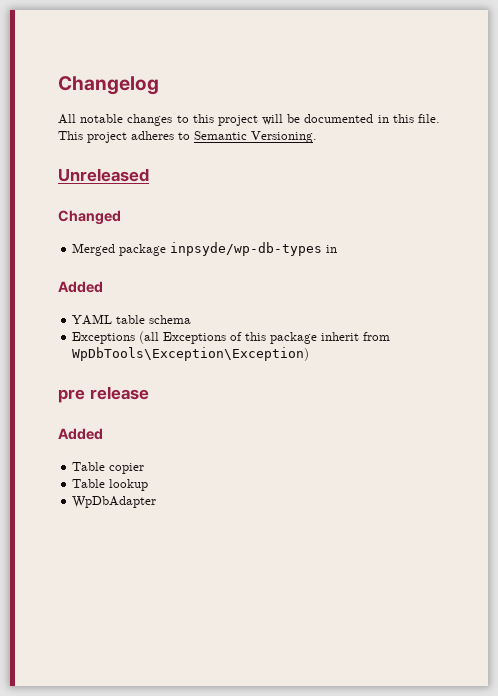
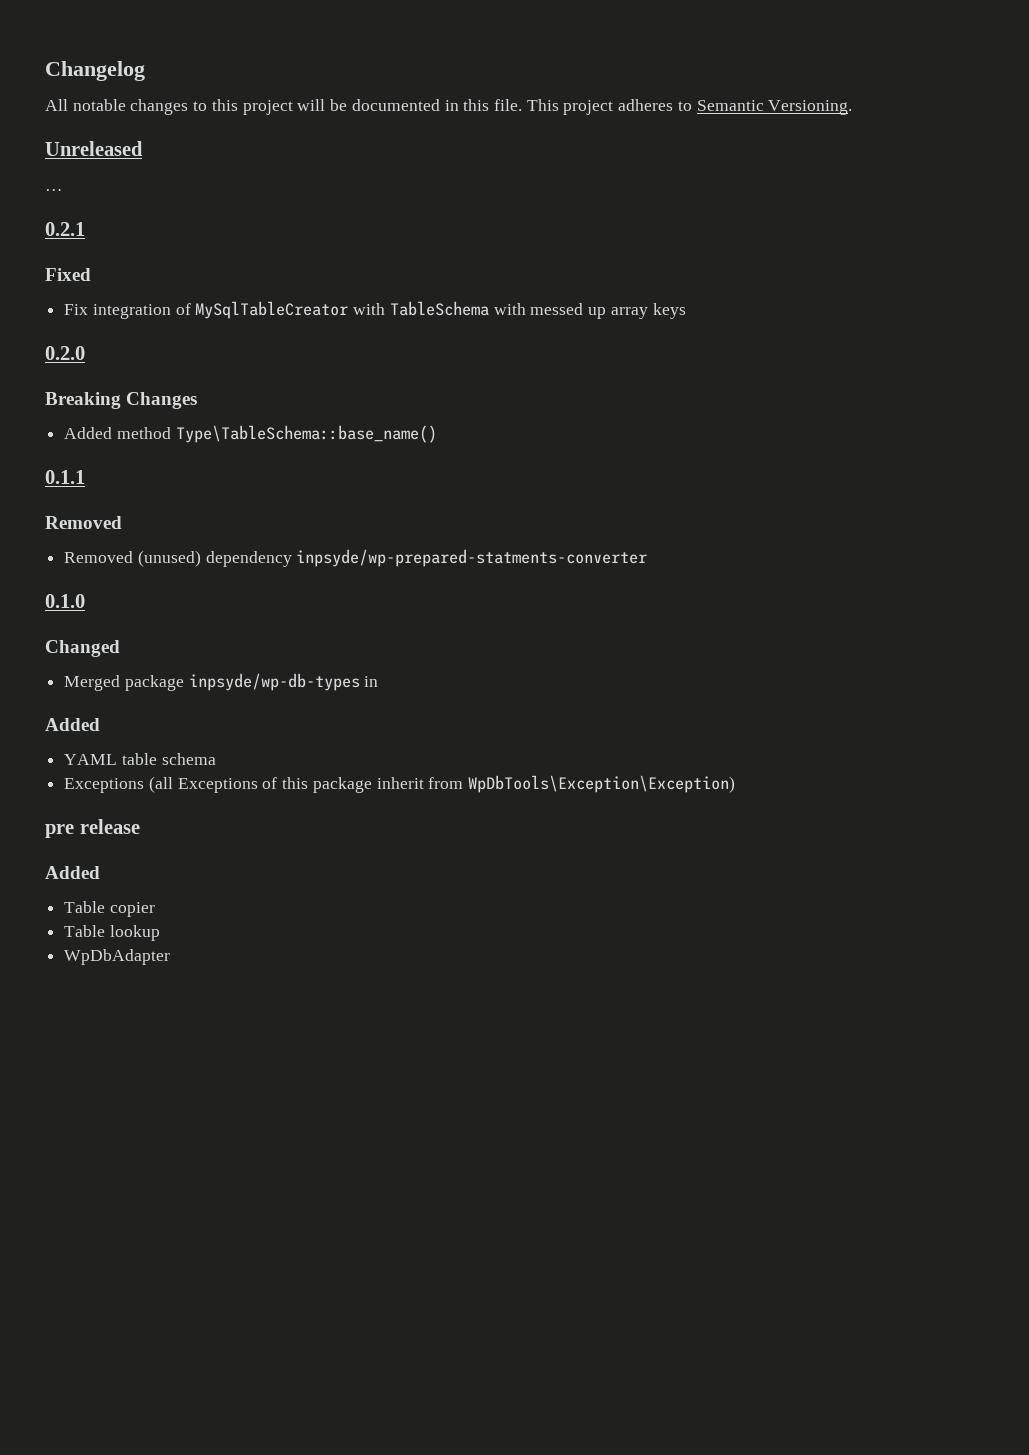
(149, 175) none -> [45,189,63,191] [45,222,85,236] [45,268,91,281] [64,301,686,319] [45,346,85,360] [45,392,198,409] [64,425,437,443] [45,470,85,484] [45,516,122,529] [64,549,648,567] [45,594,85,608] // … // 0.2.1 // Fixed // Fix integration of MySqlTableCreator with TableSchema with messed up array keys // 0.2.0 // Breaking Changes // Added method Type\TableSchema::base_name() // 0.1.1 // Removed // Removed (unused) dependency inpsyde/wp-prepared-statments-converter // 0.1.0

